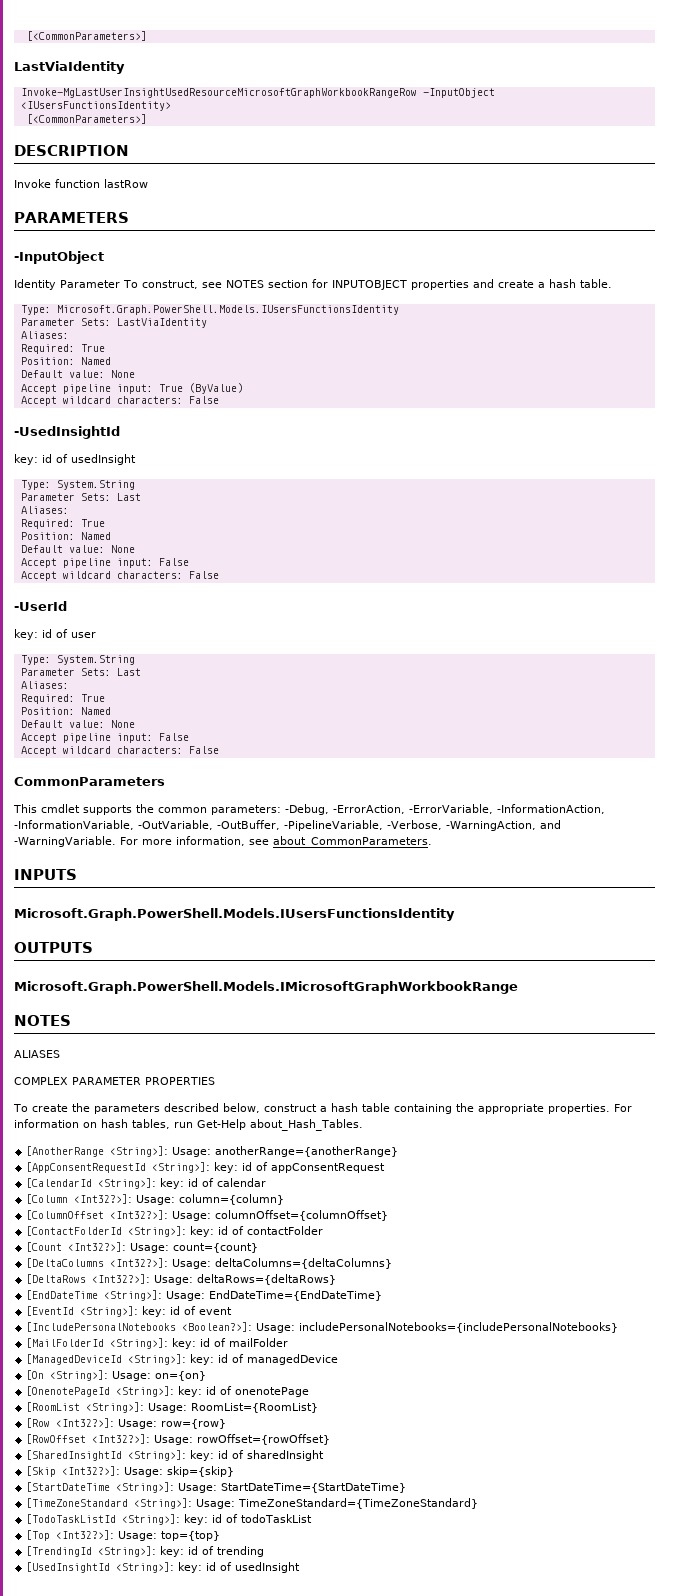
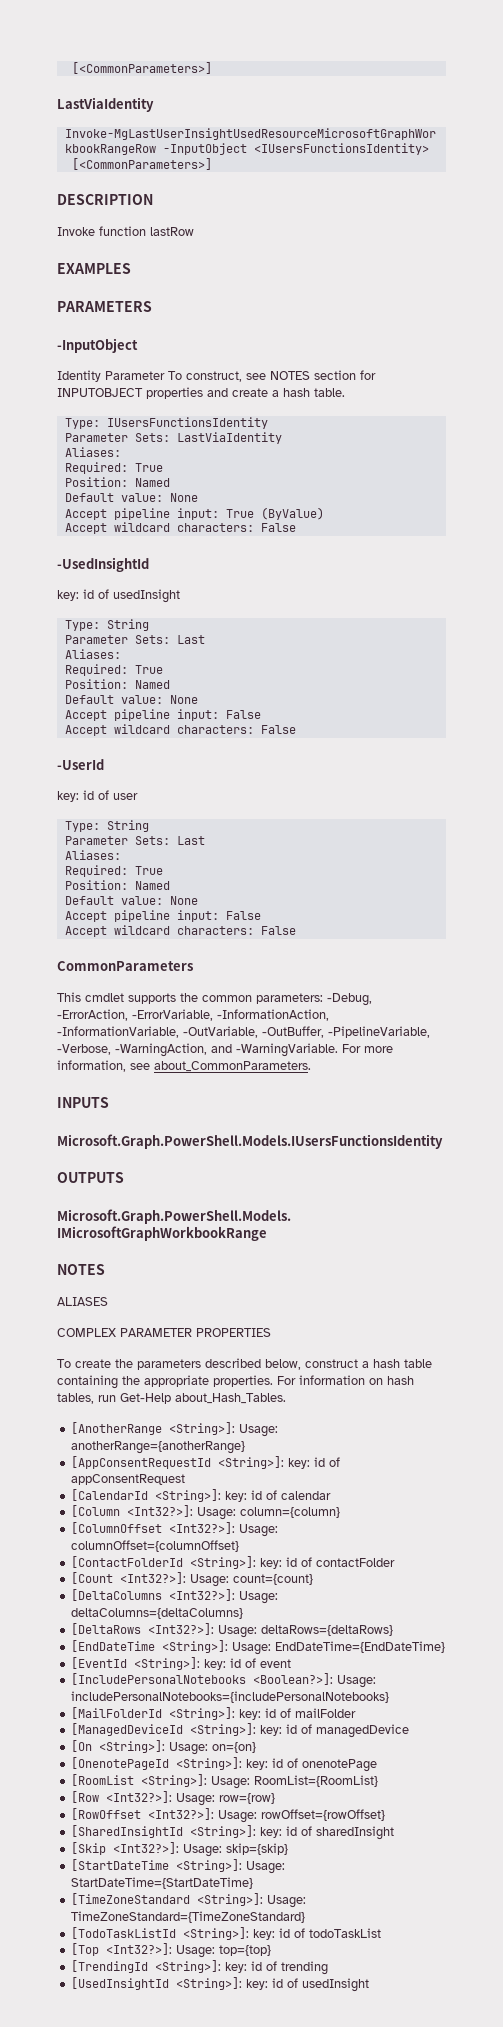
(148, 183) none -> [57,263,131,274] // EXAMPLES
[56,305,399,315] Microsoft.Graph.PowerShell.Models.IUsersFunctionsIdentity -> [106,417,268,429] IUsersFunctionsIdentity
[56,480,135,490] System.String -> [106,619,149,631] String
[56,655,135,665] System.String -> [106,820,149,832] String

